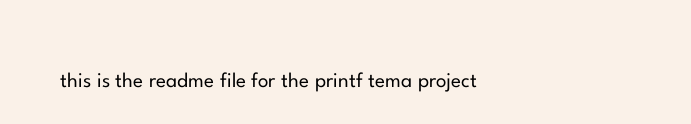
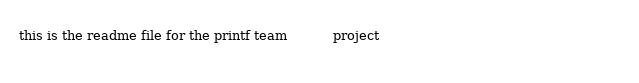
[368,74,413,88] tema -> [254,31,287,40] team

